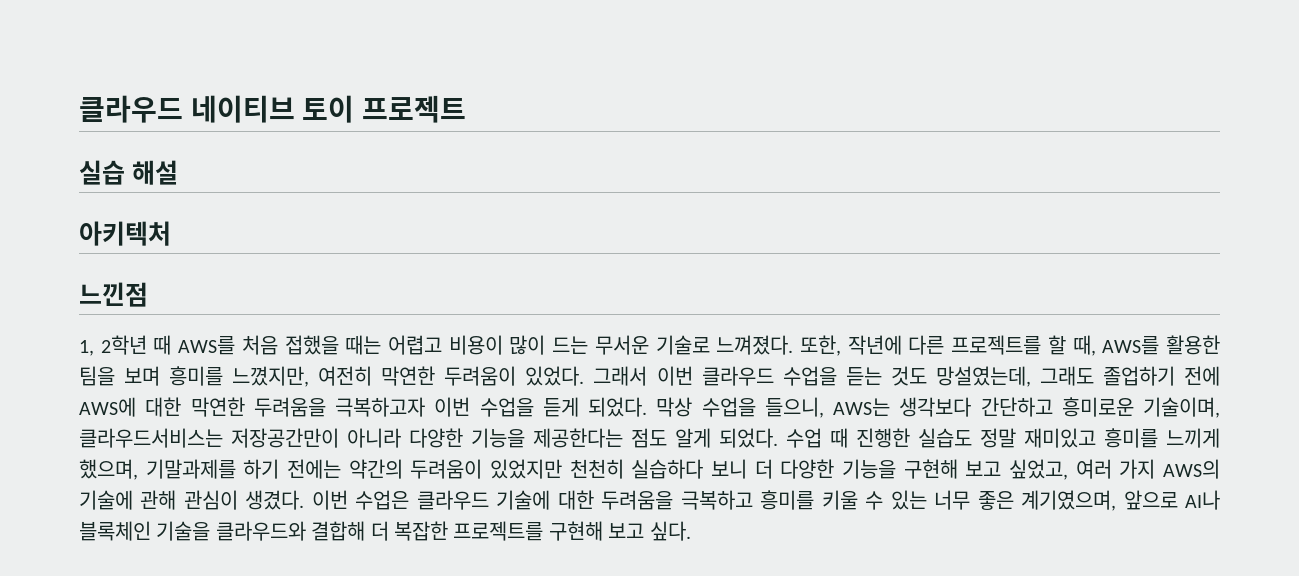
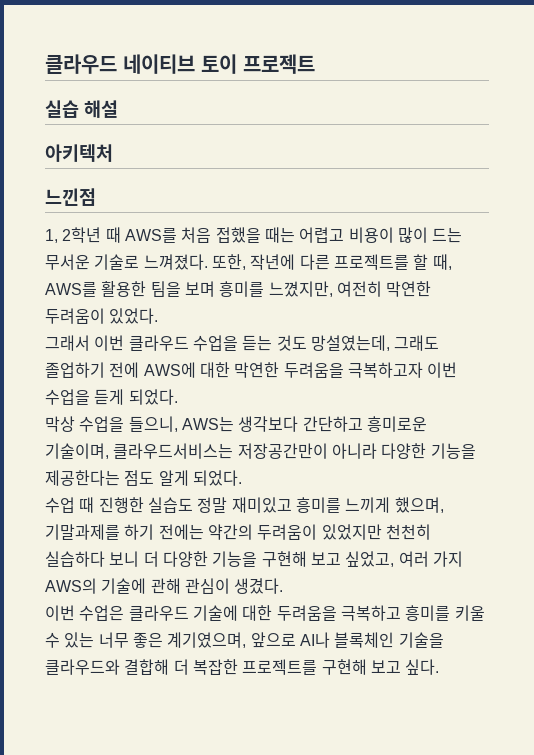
(585, 376) none -> (159, 316) //
(647, 407) none -> (178, 397) //
(778, 438) none -> (242, 478) //
(305, 500) none -> (284, 586) //

